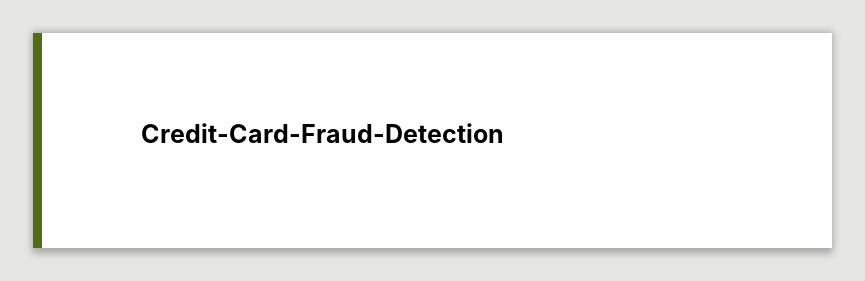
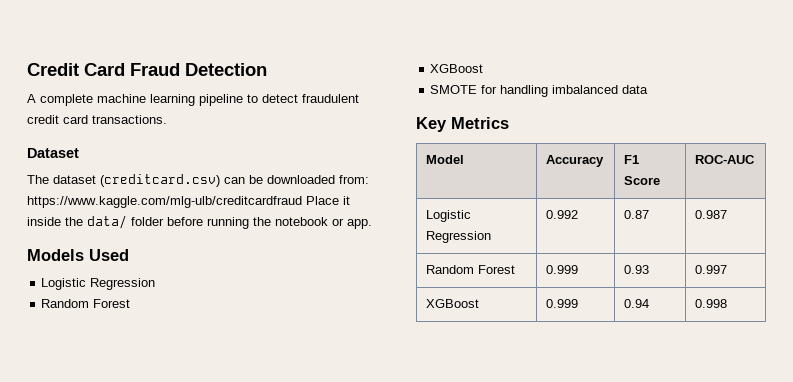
[141,123,504,143] Credit-Card-Fraud-Detection -> [27,63,267,76] [27,94,359,106] [27,115,167,124] [27,148,79,158] [27,174,369,187] [27,196,350,208] [27,215,372,229] [27,249,129,261] [41,278,156,290] [41,299,131,308] [430,64,484,73] [430,85,649,97] [416,117,509,132] [425,155,464,164] [545,155,604,167] [623,155,639,164] [623,176,660,185] [694,155,755,164] [425,210,471,222] [425,231,491,243] [545,210,578,219] [623,210,649,219] [694,210,727,219] [425,265,515,274] [545,265,578,274] [623,265,649,274] [694,265,727,274] [425,299,479,308] [545,299,578,308] [623,299,649,308] [694,299,727,308] Credit Card Fraud Detection // A complete machine learning pipeline to detect fraudulent credit card transactions. // Dataset // The dataset (creditcard.csv) can be downloaded from: https://www.kaggle.com/mlg-ulb/creditcardfraud Place it inside the data/ folder before running the notebook or app. // Models Used // Logistic Regression // Random Forest // XGBoost // SMOTE for handling imbalanced data // Key Metrics // Model | Accuracy | F1 Score | ROC-AUC // Logistic Regression | 0.992 | 0.87 | 0.987 // Random Forest | 0.999 | 0.93 | 0.997 // XGBoost | 0.999 | 0.94 | 0.998

